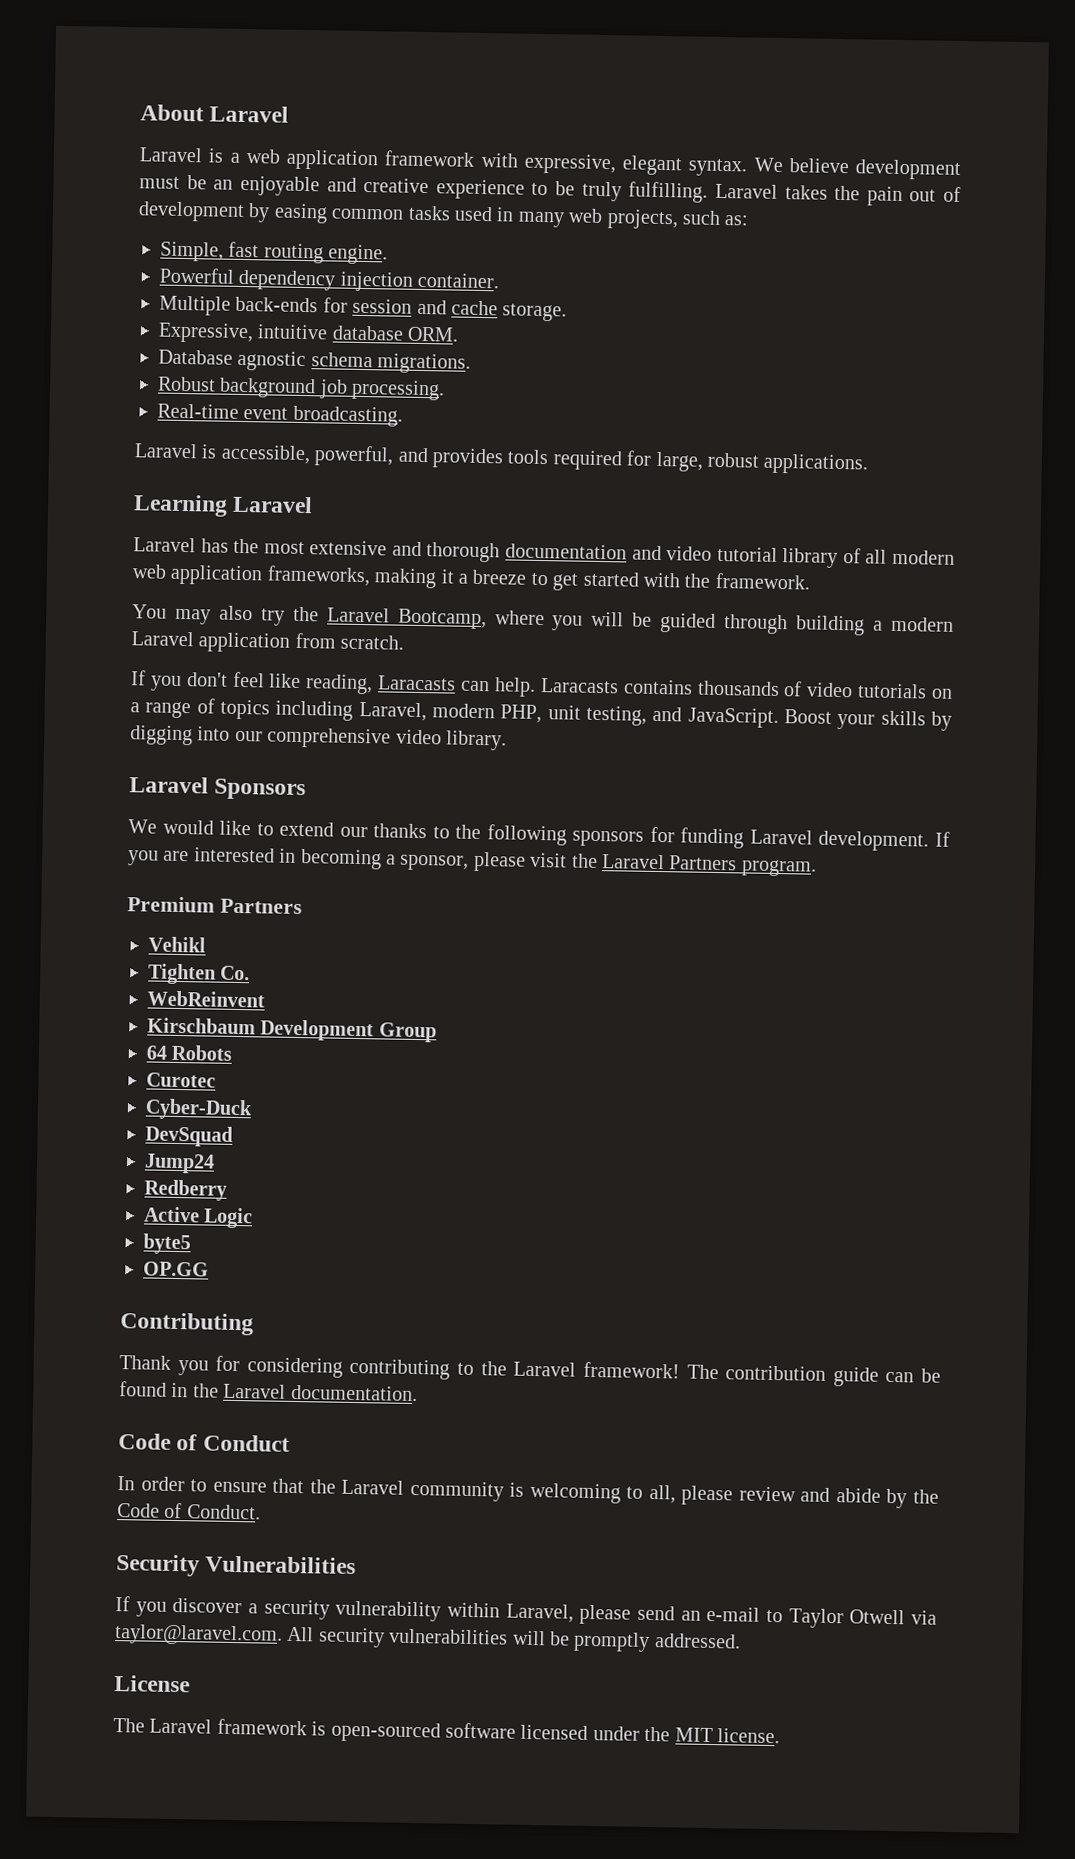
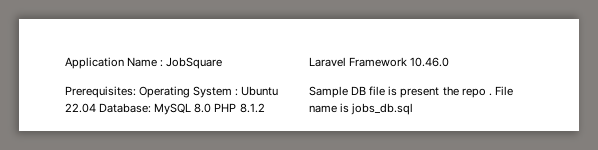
[140,104,290,123] [139,147,961,180] [139,175,961,207] [138,201,749,230] [160,241,389,265] [159,267,500,292] [159,295,568,322] [158,322,460,344] [158,349,472,374] [157,376,446,401] [157,403,403,427] [134,443,869,475] [133,494,314,517] [133,537,955,568] [132,564,810,591] [132,604,954,636] [131,631,405,653] [131,670,954,699] [130,698,953,731] [130,725,507,751] [129,776,307,801] [128,819,950,852] [128,847,817,877] [127,896,302,915] [148,936,206,953] [148,963,251,985] [147,990,265,1008] [147,1017,437,1043] [146,1044,234,1061] [146,1072,216,1088] [145,1098,253,1121] [145,1125,233,1147] [144,1153,215,1174] [144,1179,227,1201] [144,1206,254,1229] [143,1233,191,1255] [143,1261,209,1277] [120,1312,254,1336] [119,1355,941,1387] [119,1381,418,1402] [118,1433,290,1452] [117,1476,939,1509] [117,1502,261,1520] [116,1554,357,1577] [115,1596,937,1629] [114,1624,741,1652] [114,1675,190,1693] [113,1718,780,1744] About Laravel // Laravel is a web application framework with expressive, elegant syntax. We believe development must be an enjoyable and creative experience to be truly fulfilling. Laravel takes the pain out of development by easing common tasks used in many web projects, such as: // Simple, fast routing engine. // Powerful dependency injection container. // Multiple back-ends for session and cache storage. // Expressive, intuitive database ORM. // Database agnostic schema migrations. // Robust background job processing. // Real-time event broadcasting. // Laravel is accessible, powerful, and provides tools required for large, robust applications. // Learning Laravel // Laravel has the most extensive and thorough documentation and video tutorial library of all modern web application frameworks, making it a breeze to get started with the framework. // You may also try the Laravel Bootcamp, where you will be guided through building a modern Laravel application from scratch. // If you don't feel like reading, Laracasts can help. Laracasts contains thousands of video tutorials on a range of topics including Laravel, modern PHP, unit testing, and JavaScript. Boost your skills by digging into our comprehensive video library. // Laravel Sponsors // We would like to extend our thanks to the following sponsors for funding Laravel development. If you are interested in becoming a sponsor, please visit the Laravel Partners program. // Premium Partners // Vehikl // Tighten Co. // WebReinvent // Kirschbaum Development Group // 64 Robots // Curotec // Cyber-Duck // DevSquad // Jump24 // Redberry // Active Logic // byte5 // OP.GG // Contributing // Thank you for considering contributing to the Laravel framework! The contribution guide can be found in the Laravel documentation. // Code of Conduct // In order to ensure that the Laravel community is welcoming to all, please review and abide by the Code of Conduct. // Security Vulnerabilities // If you discover a security vulnerability within Laravel, please send an e-mail to Taylor Otwell via taylor@laravel.com. All security vulnerabilities will be promptly addressed. // License // The Laravel framework is open-sourced software licensed under the MIT license. -> [65,57,223,69] [65,86,279,98] [65,103,265,115] [309,57,450,67] [309,86,513,98] [309,103,414,115] Application Name : JobSquare // Prerequisites: Operating System : Ubuntu 22.04 Database: MySQL 8.0 PHP 8.1.2 Laravel Framework 10.46.0 // Sample DB file is present the repo . File name is jobs_db.sql

